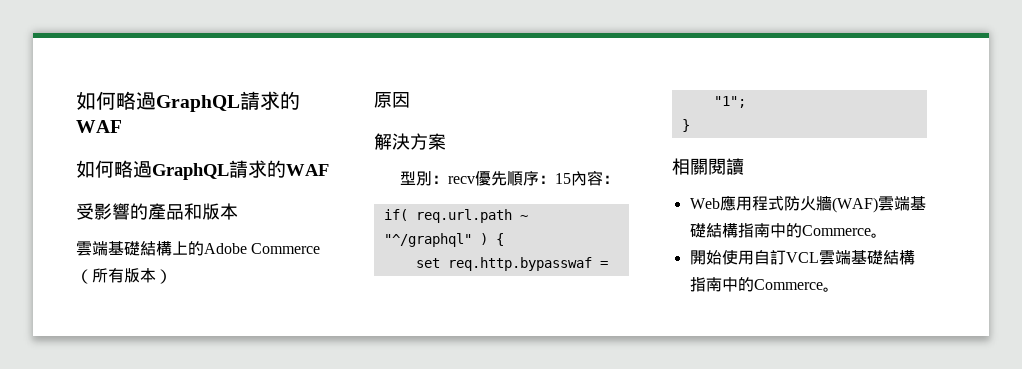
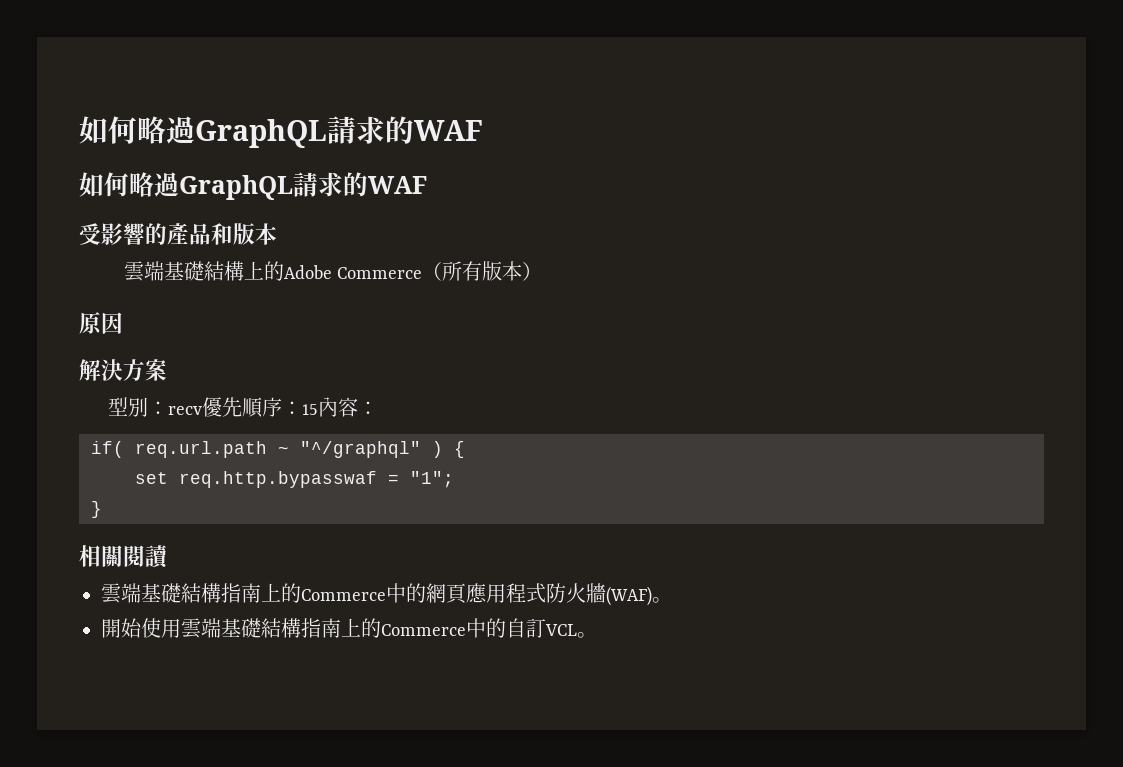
[689,198,720,209] Web -> [101,583,467,604] 雲端基礎結構指南上的Commerce中的網頁
[877,196,926,211] [689,223,887,238] [689,250,915,265] [689,277,823,292] 雲端基礎結構指南中的Commerce。 // 開始使用自訂VCL雲端基礎結構指南中的Commerce -> [652,597,672,603] [101,618,577,639] 。 // 開始使用雲端基礎結構指南上的Commerce中的自訂VCL

